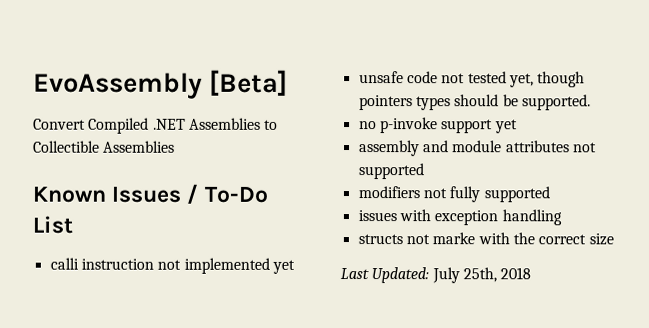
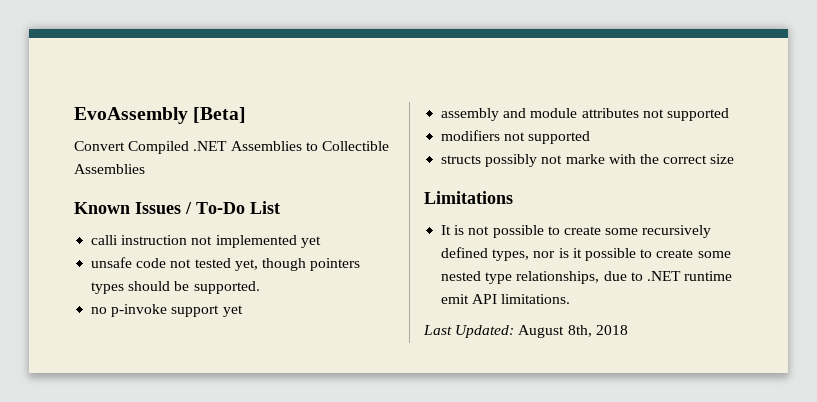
[449,186,550,203] [357,209,562,226] fully supported // issues with exception handling -> [528,131,591,144] supported
(403, 239) none -> [485,154,538,167] possibly
(614, 239) none -> [424,191,513,204] [441,225,712,238] [441,247,731,261] [441,271,733,284] [441,294,571,304] // Limitations // It is not possible to create some recursively defined types, nor is it possible to create some nested type relationships, due to .NET runtime emit API limitations.
[431,267,497,284] July 25th, -> [518,325,592,338] August 8th,

